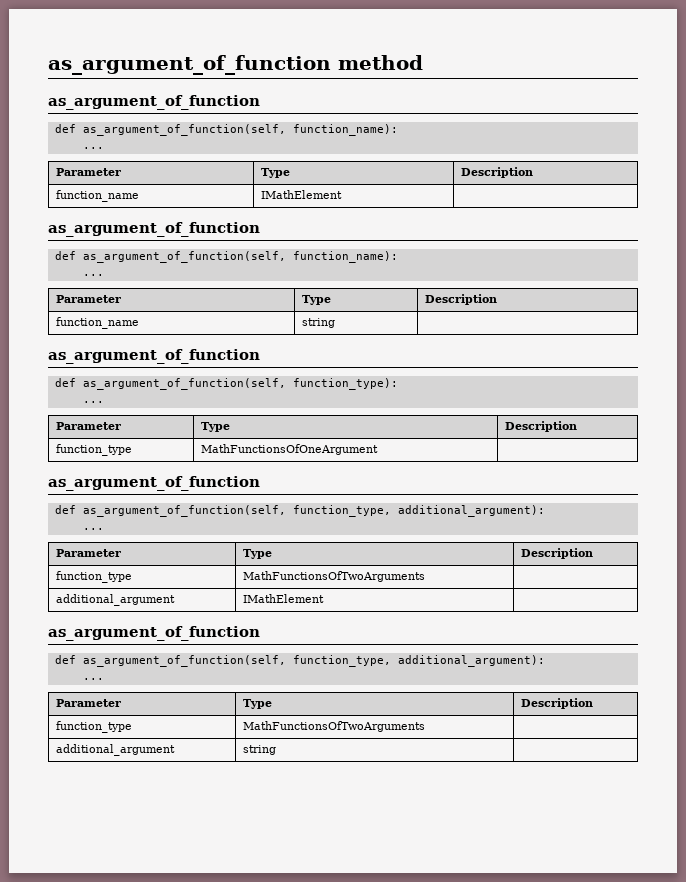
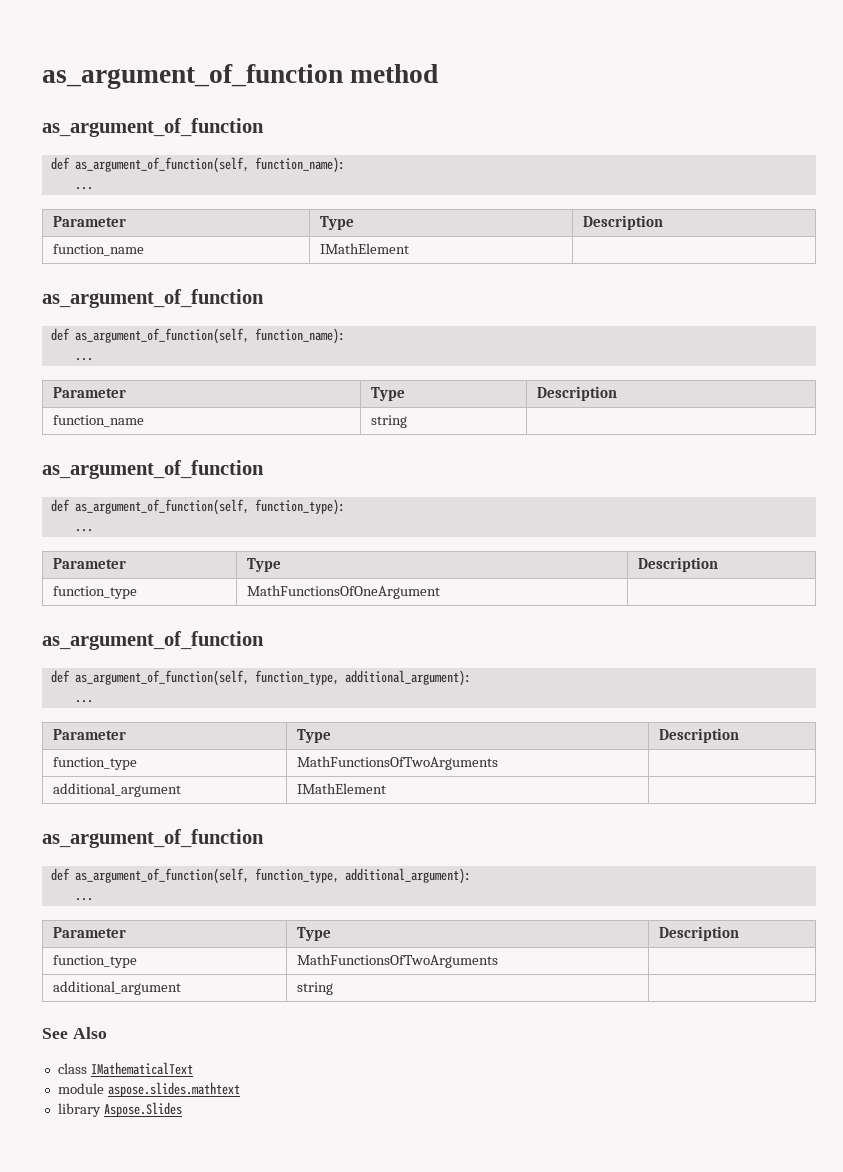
(276, 750) none -> [42,1027,107,1039] [57,1062,193,1075] [57,1082,240,1097] [57,1102,182,1117] // See Also // class IMathematicalText // module aspose.slides.mathtext // library Aspose.Slides

